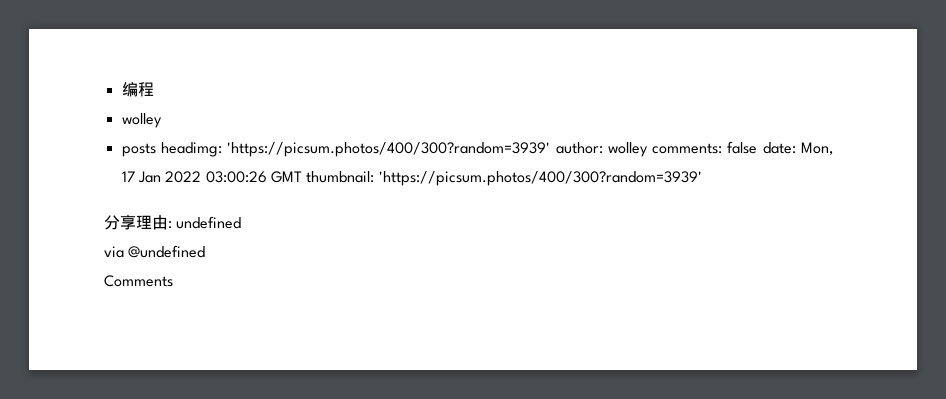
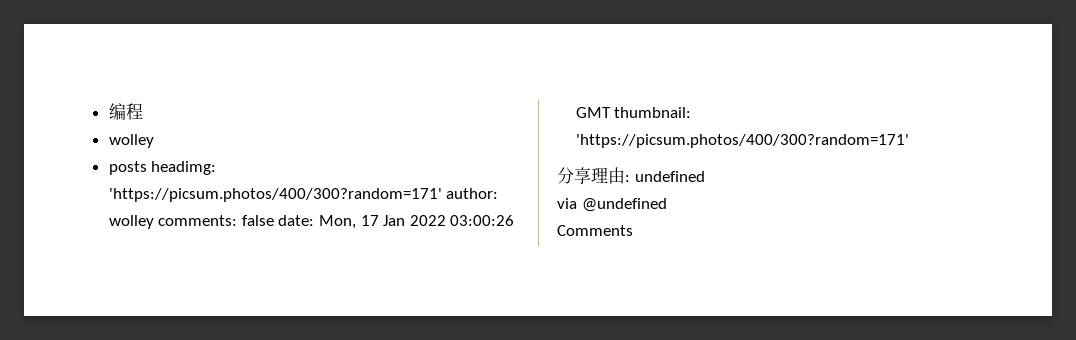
[227,142,551,157] 'https://picsum.photos/400/300?random=3939' -> [108,188,442,202] 'https://picsum.photos/400/300?random=171'
[378,171,702,186] 'https://picsum.photos/400/300?random=3939' -> [575,134,909,148] 'https://picsum.photos/400/300?random=171'

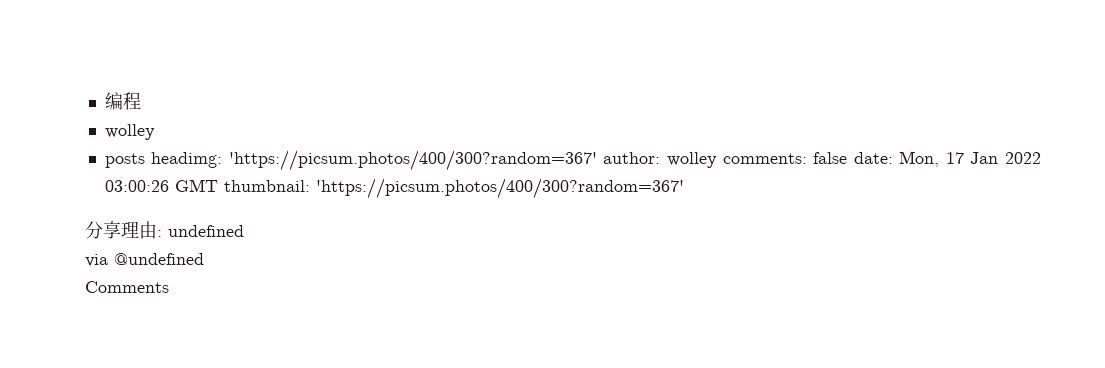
[108,188,442,202] 'https://picsum.photos/400/300?random=171' -> [228,150,597,171] 'https://picsum.photos/400/300?random=367'
[575,134,909,148] 'https://picsum.photos/400/300?random=171' -> [315,178,684,199] 'https://picsum.photos/400/300?random=367'

